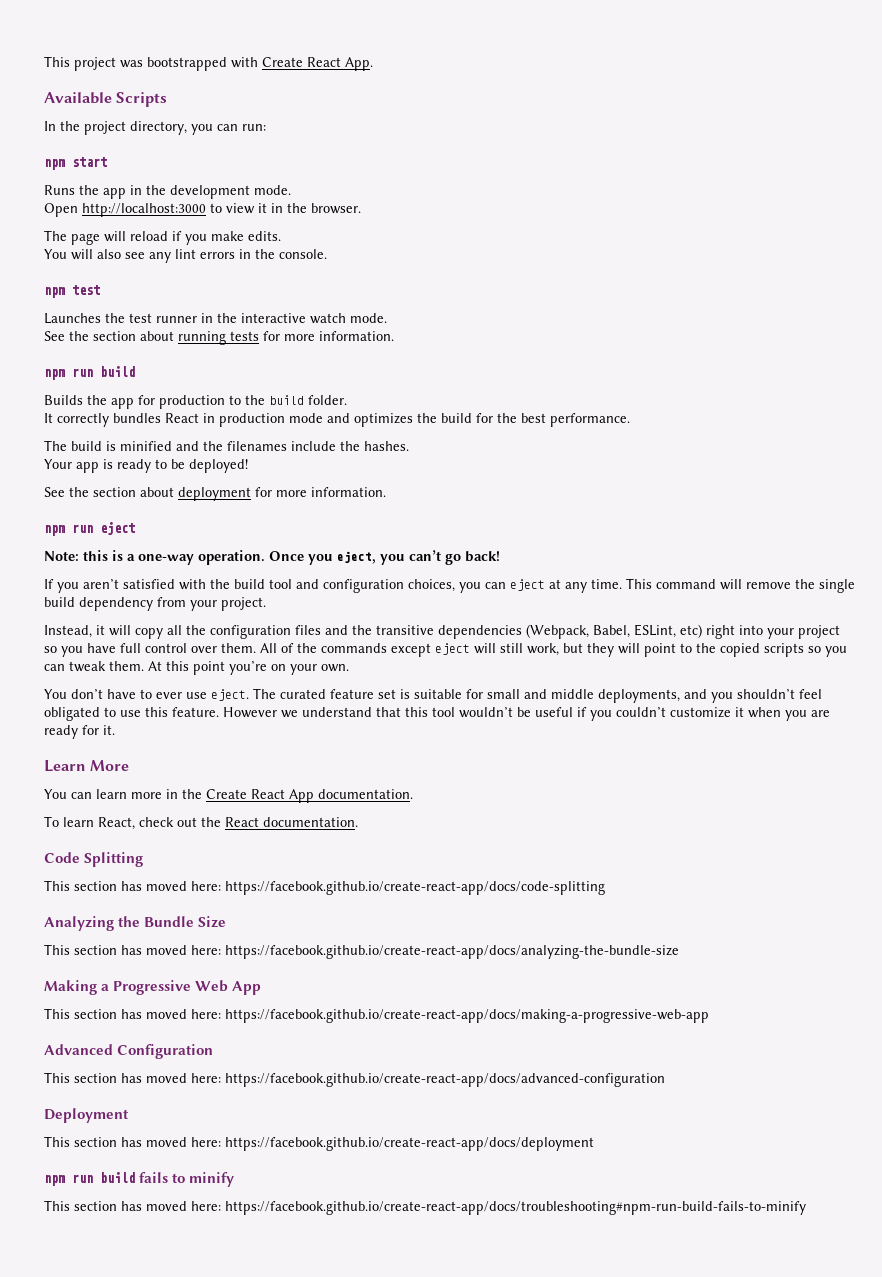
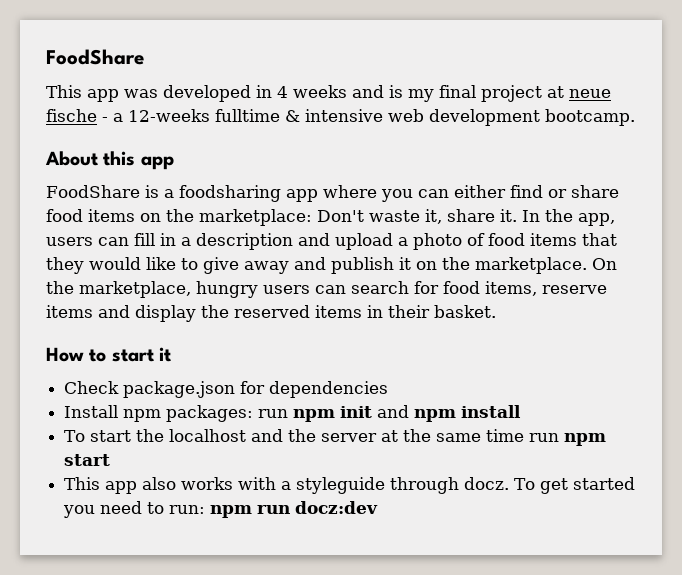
[44,56,373,71] [44,92,168,107] [44,121,266,135] [44,157,107,170] [44,185,291,199] [44,203,361,217] [44,230,281,245] [44,249,327,263] [44,285,100,298] [44,313,387,324] [44,331,394,345] [44,366,135,380] [44,395,347,409] [44,413,630,427] [44,440,409,451] [44,459,248,473] [44,487,386,501] [44,522,135,536] [44,550,500,565] [44,578,855,593] [44,597,266,611] [44,624,840,639] [44,643,847,657] [44,661,349,675] [44,688,822,703] [44,707,830,721] [44,725,115,739] [44,760,130,772] [44,789,413,803] [44,816,358,830] [44,852,144,867] [44,880,605,895] [44,916,227,931] [44,944,679,959] [44,980,262,995] [44,1008,709,1023] [44,1044,214,1059] [44,1072,665,1087] [44,1108,129,1123] [44,1136,594,1151] [44,1172,235,1187] [44,1200,806,1215] This project was bootstrapped with Create React App. // Available Scripts // In the project directory, you can run: // npm start // Runs the app in the development mode. // Open http://localhost:3000 to view it in the browser. // The page will reload if you make edits. // You will also see any lint errors in the console. // npm test // Launches the test runner in the interactive watch mode. // See the section about running tests for more information. // npm run build // Builds the app for production to the build folder. // It correctly bundles React in production mode and optimizes the build for the best performance. // The build is minified and the filenames include the hashes. // Your app is ready to be deployed! // See the section about deployment for more information. // npm run eject // Note: this is a one-way operation. Once you eject, you can’t go back! // If you aren’t satisfied with the build tool and configuration choices, you can eject at any time. This command will remove the single build dependency from your project. // Instead, it will copy all the configuration files and the transitive dependencies (Webpack, Babel, ESLint, etc) right into your project so you have full control over them. All of the commands except eject will still work, but they will point to the copied scripts so you can tweak them. At this point you’re on your own. // You don’t have to ever use eject. The curated feature set is suitable for small and middle deployments, and you shouldn’t feel obligated to use this feature. However we understand that this tool wouldn’t be useful if you couldn’t customize it when you are ready for it. // Learn More // You can learn more in the Create React App documentation. // To learn React, check out the React documentation. // Code Splitting // This section has moved here: https://facebook.github.io/create-react-app/docs/code-splitting // Analyzing the Bundle Size // This section has moved here: https://facebook.github.io/create-react-app/docs/analyzing-the-bundle-size // Making a Progressive Web App // This section has moved here: https://facebook.github.io/create-react-app/docs/making-a-progressive-web-app // Advanced Configuration // This section has moved here: https://facebook.github.io/create-react-app/docs/advanced-configuration // Deployment // This section has moved here: https://facebook.github.io/create-react-app/docs/deployment // npm run build fails to minify // This section has moved here: https://facebook.github.io/create-react-app/docs/troubleshooting#npm-run-build-fails-to-minify -> [46,49,144,65] [46,85,611,102] [46,109,635,126] [45,151,174,170] [46,185,619,202] [46,209,615,226] [46,233,617,250] [46,257,617,274] [46,281,607,298] [46,305,496,322] [46,347,172,362] [64,381,389,398] [64,405,522,422] [64,429,607,446] [64,454,111,466] [64,477,636,494] [63,501,379,518] FoodShare // This app was developed in 4 weeks and is my final project at neue fische - a 12-weeks fulltime & intensive web development bootcamp. // About this app // FoodShare is a foodsharing app where you can either find or share food items on the marketplace: Don't waste it, share it. In the app, users can fill in a description and upload a photo of food items that they would like to give away and publish it on the marketplace. On the marketplace, hungry users can search for food items, reserve items and display the reserved items in their basket. // How to start it // Check package.json for dependencies // Install npm packages: run npm init and npm install // To start the localhost and the server at the same time run npm start // This app also works with a styleguide through docz. To get started you need to run: npm run docz:dev

